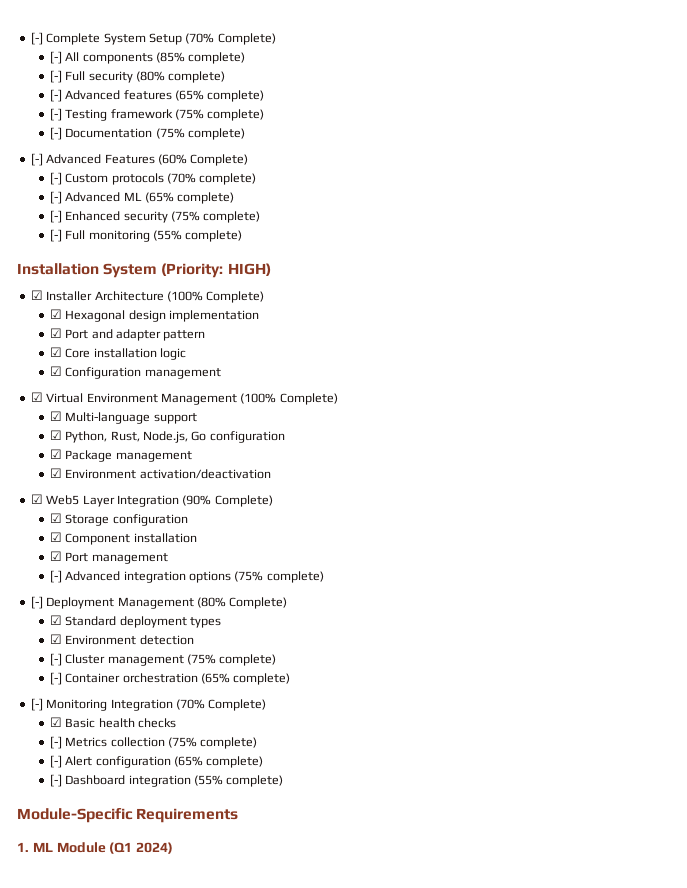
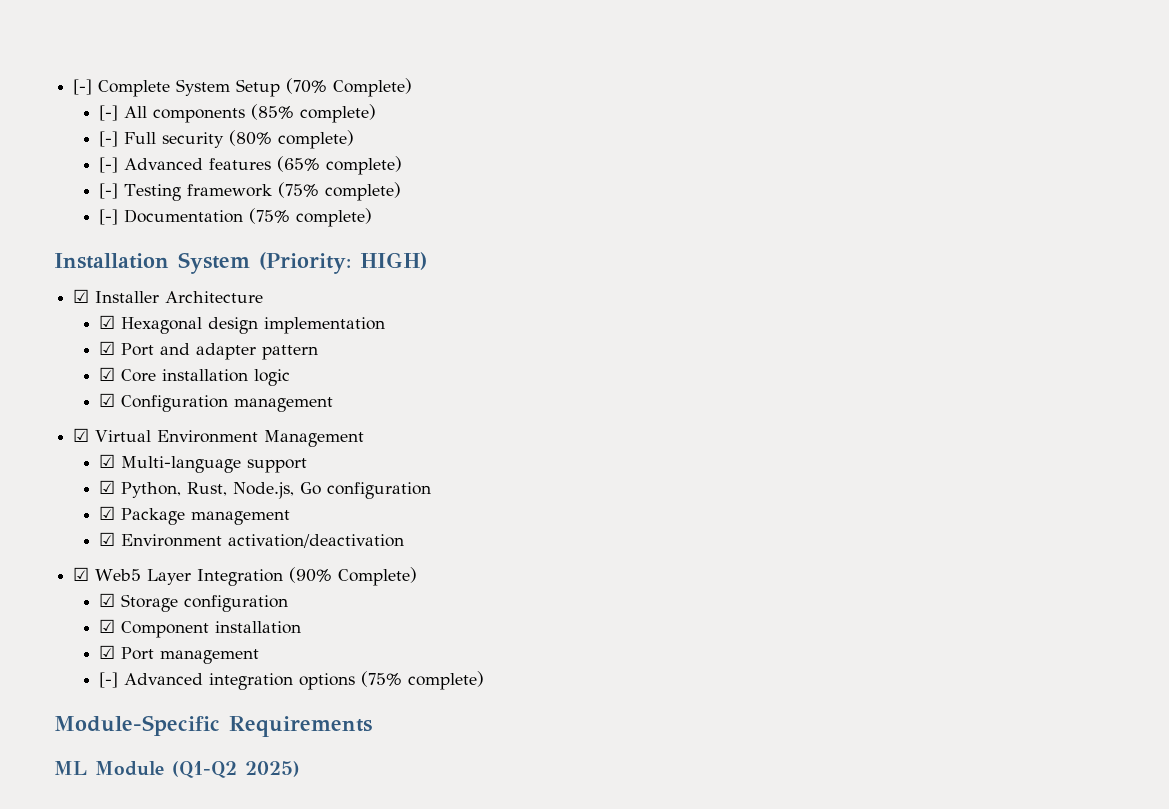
[30,153,249,166] [49,172,257,185] [49,191,235,204] [49,210,261,223] [49,229,243,242] // [-] Advanced Features (60% Complete) // [-] Custom protocols (70% complete) // [-] Advanced ML (65% complete) // [-] Enhanced security (75% complete) // [-] Full monitoring (55% complete) -> (373, 217) none
[166,291,265,303] (100% Complete) -> (264, 297) none
[240,393,338,405] (100% Complete) -> (365, 438) none
[30,596,288,609] [49,615,222,628] [49,634,194,645] [49,653,277,666] [49,672,291,685] [30,698,267,711] [49,717,177,728] [49,736,258,749] [49,755,264,768] [49,774,284,787] // [-] Deployment Management (80% Complete) // ☑ Standard deployment types // ☑ Environment detection // [-] Cluster management (75% complete) // [-] Container orchestration (65% complete) // [-] Monitoring Integration (70% Complete) // ☑ Basic health checks // [-] Metrics collection (75% complete) // [-] Alert configuration (65% complete) // [-] Dashboard integration (55% complete) -> (485, 680) none
[17,842,29,852] 1. -> (372, 726) none
[109,842,174,854] (Q1 2024) -> [172,761,300,778] (Q1-Q2 2025)

